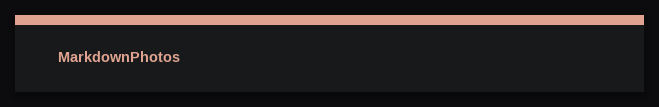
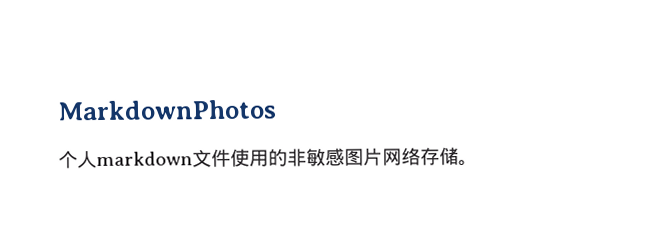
(180, 56) none -> [58,146,478,169] // 个人markdown文件使用的非敏感图片网络存储。

